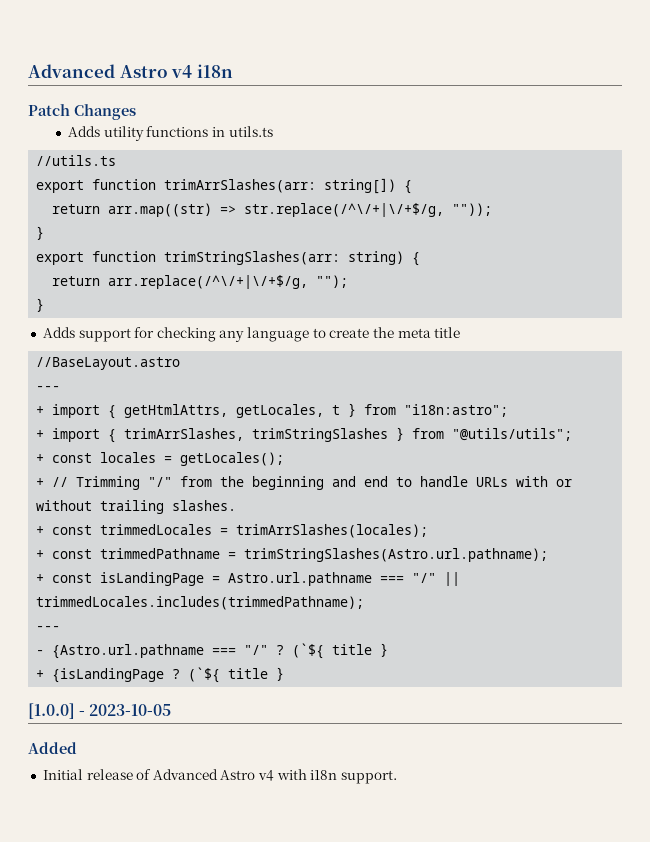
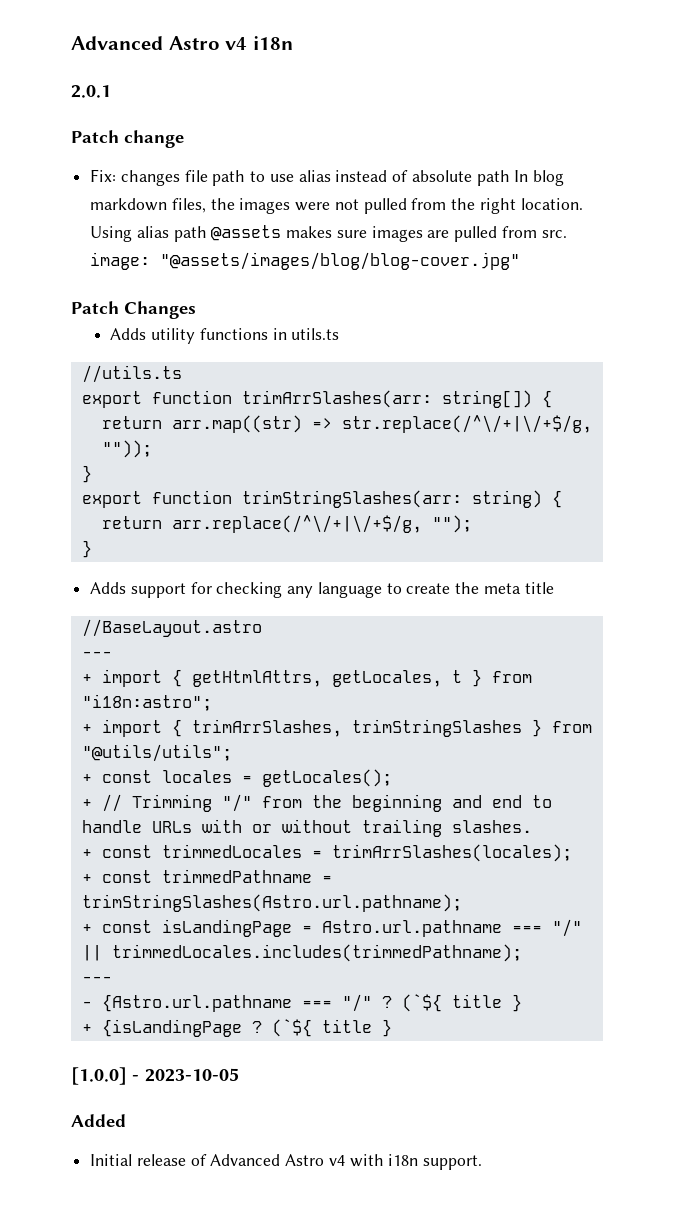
(233, 71) none -> [71,85,111,98] [71,130,184,148] [90,169,564,186] [90,198,583,214] [90,225,567,242] [90,252,521,270] // 2.0.1 // Patch change // Fix: changes file path to use alias instead of absolute path In blog markdown files, the images were not pulled from the right location. Using alias path @assets makes sure images are pulled from src. image: "@assets/images/blog/blog-cover.jpg"

